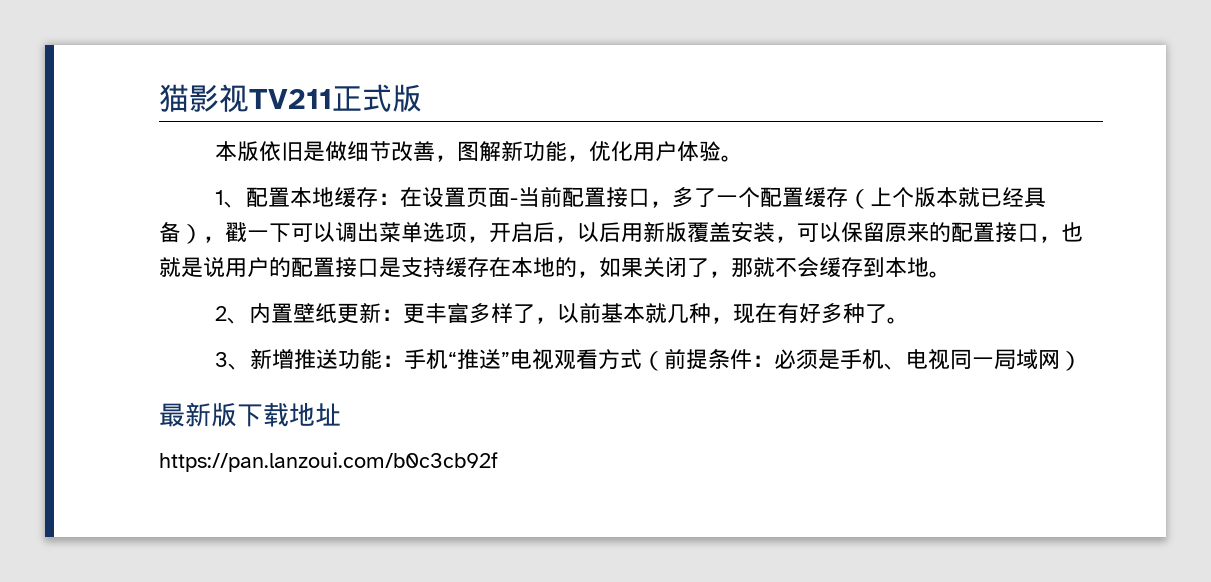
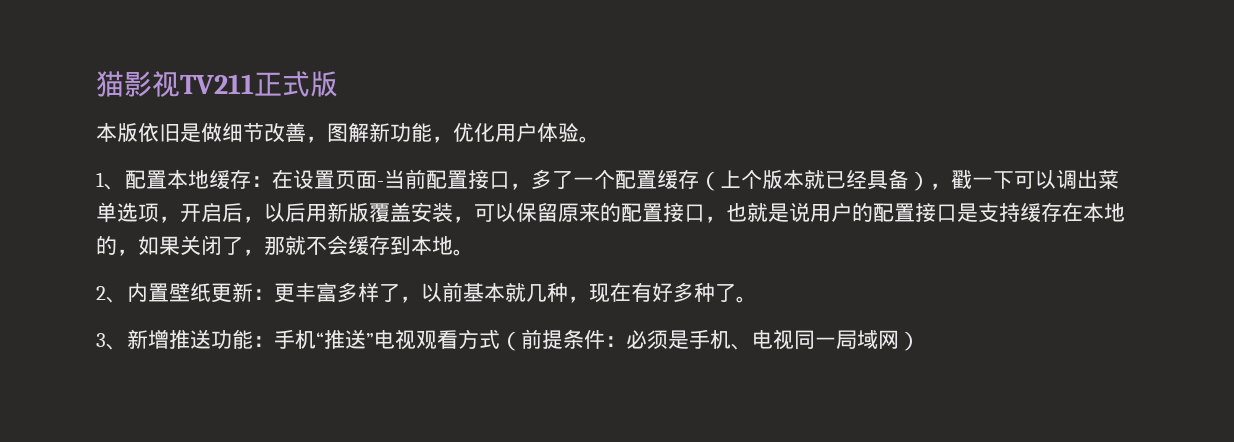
[159,402,341,427] [159,452,498,472] // 最新版下载地址 // https://pan.lanzoui.com/b0c3cb92f -> (920, 341) none

